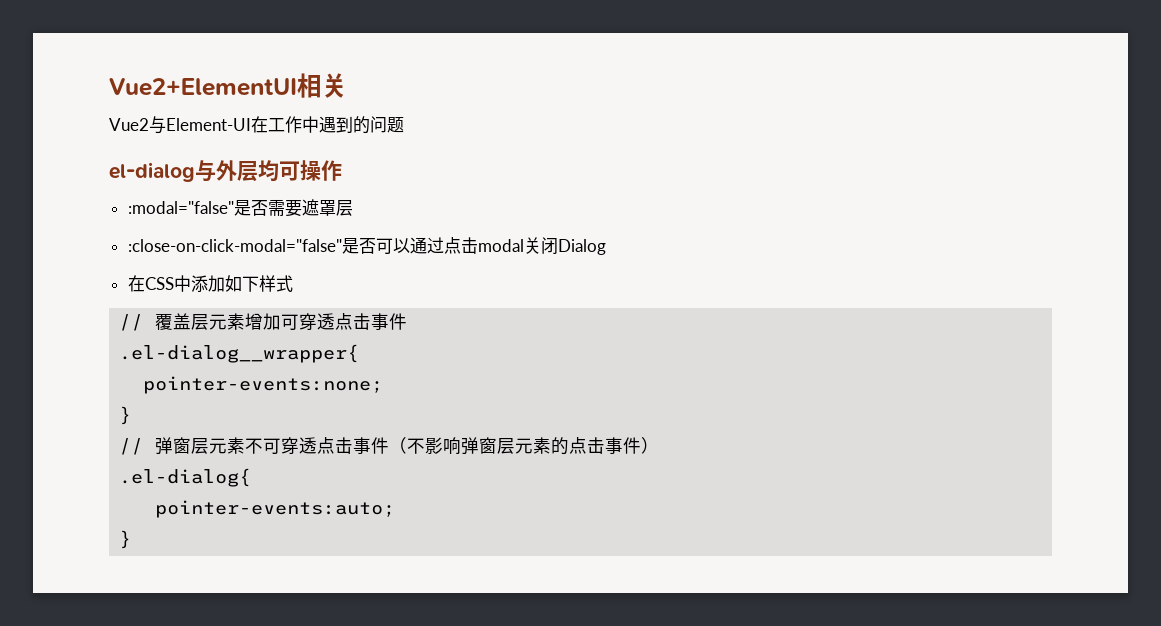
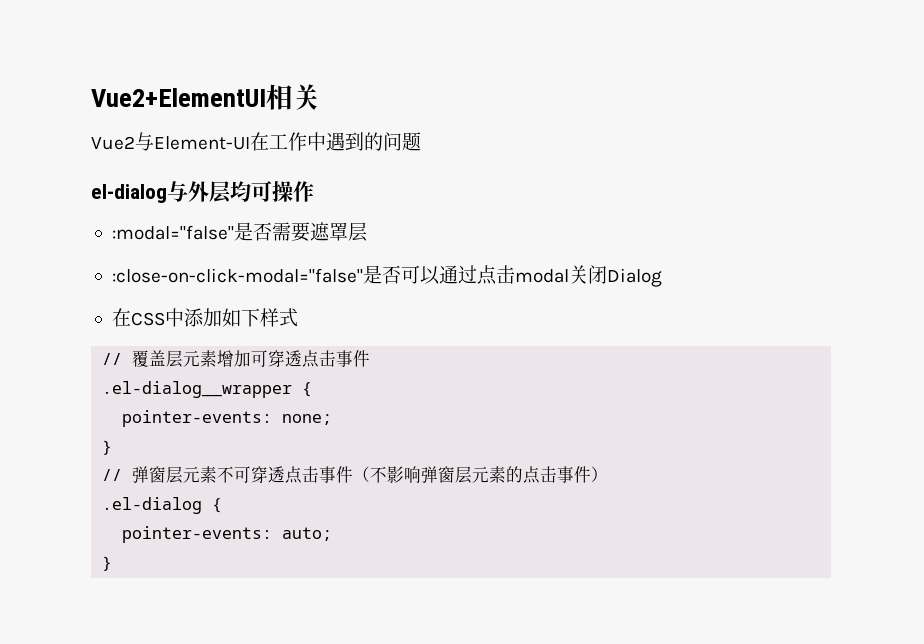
[119,344,360,363] [143,376,384,394] .el-dialog__wrapper{ // pointer-events:none; -> [102,381,313,398] [122,410,333,427] .el-dialog__wrapper { // pointer-events: none;
[119,468,252,487] [155,500,396,518] .el-dialog{ // pointer-events:auto; -> [102,497,223,514] [122,526,333,543] .el-dialog { // pointer-events: auto;

